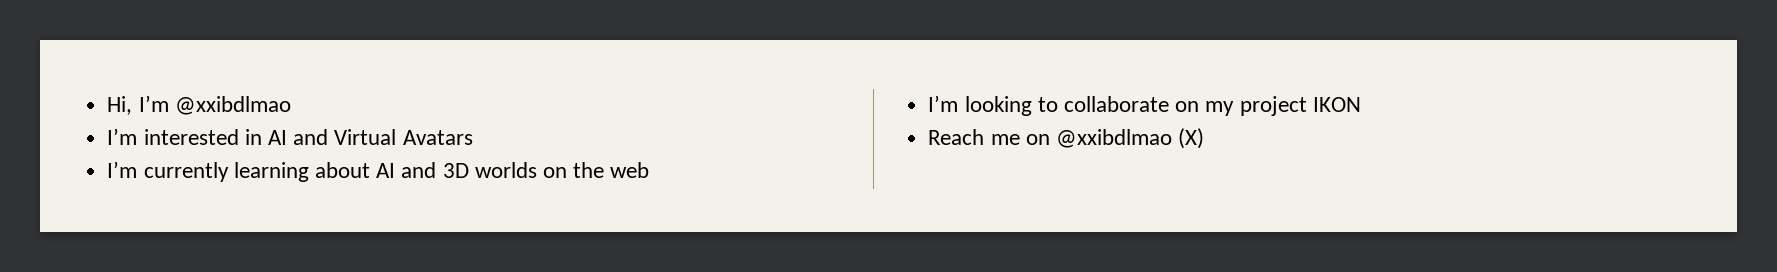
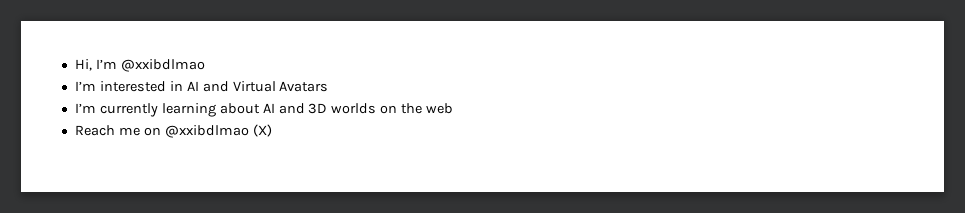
[928,95,1361,116] // I’m looking to collaborate on my project IKON -> (454, 108) none

